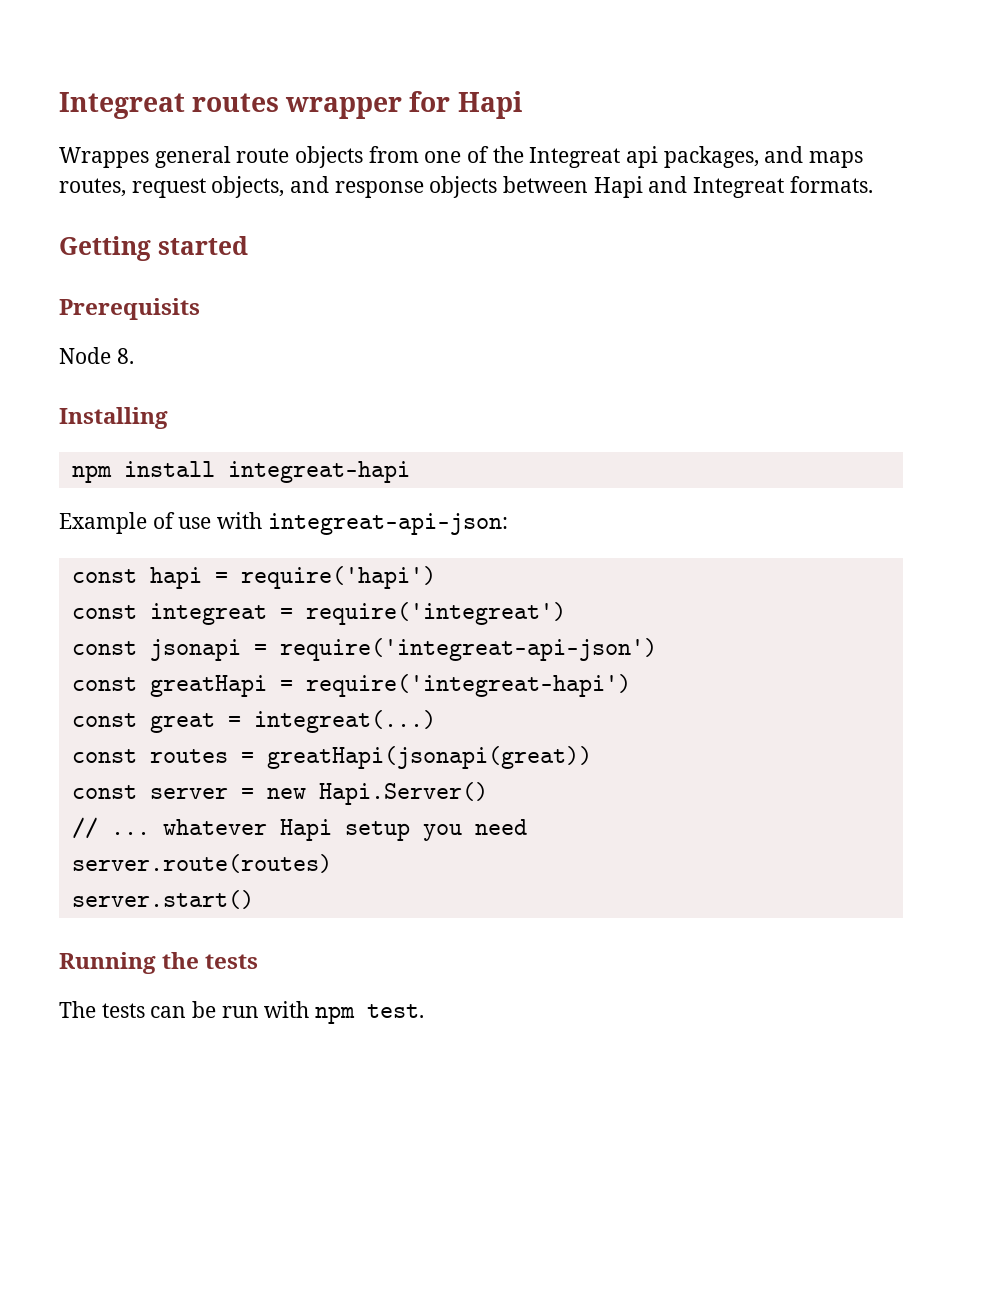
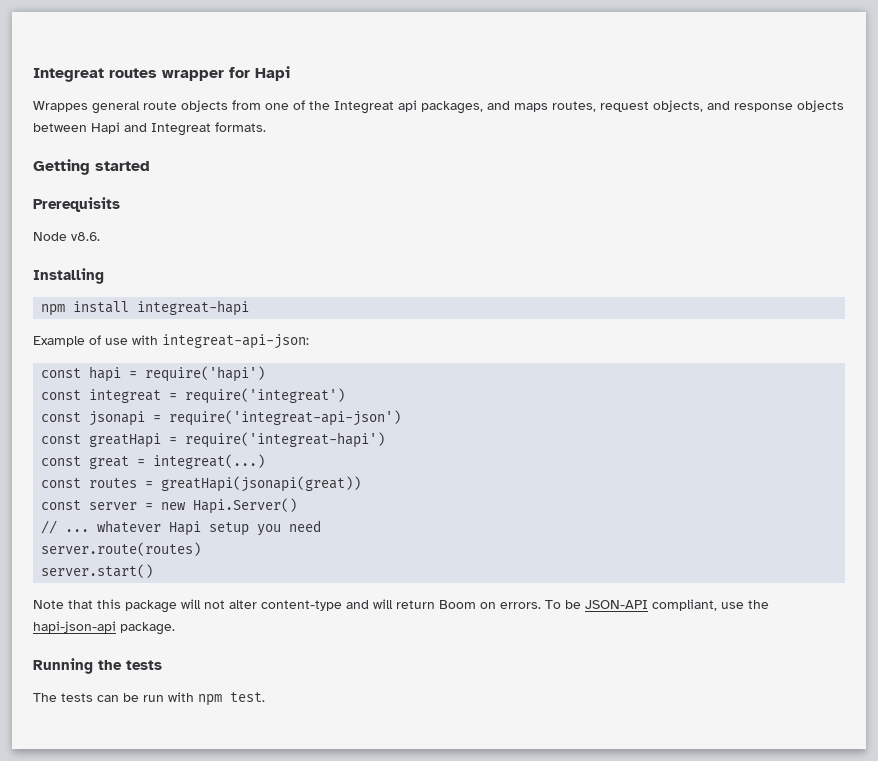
[116,348,134,364] 8. -> [71,232,100,241] v8.6.
(254, 899) none -> [33,599,769,613] [33,621,175,635] // Note that this package will not alter content-type and will return Boom on errors. To be JSON-API compliant, use the hapi-json-api package.

